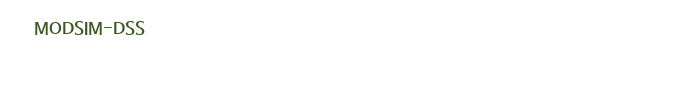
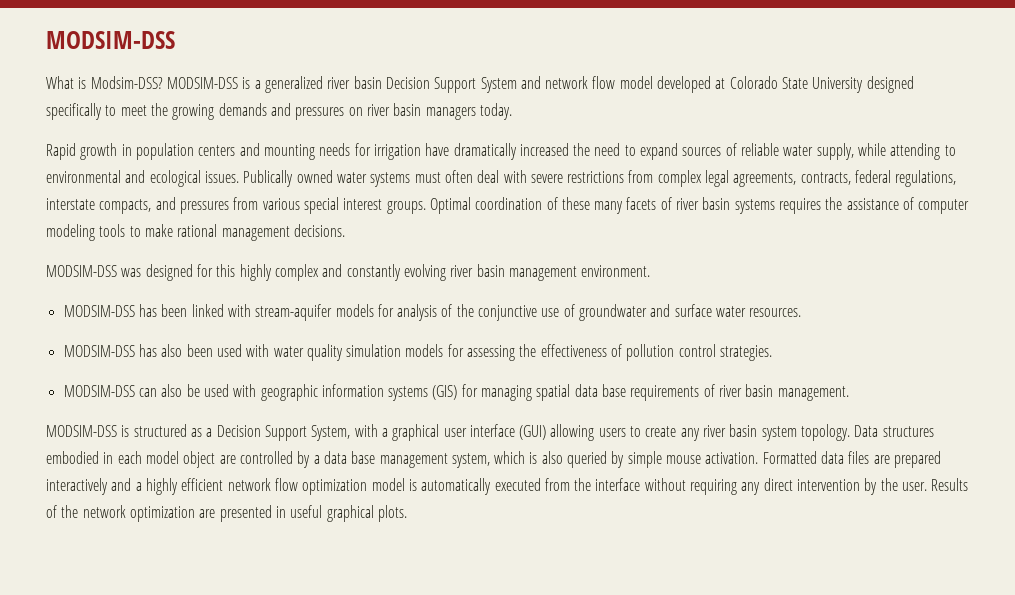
[34,21,145,35] MODSIM-DSS -> [46,31,175,49] [46,76,914,93] [46,103,512,120] [46,143,956,160] [46,170,957,187] [46,197,970,214] [46,224,345,241] [46,264,651,281] [63,304,802,321] [63,344,773,361] [63,384,849,401] [46,424,934,441] [46,451,942,468] [46,478,969,495] [46,505,407,522] MODSIM-DSS // What is Modsim-DSS? MODSIM-DSS is a generalized river basin Decision Support System and network flow model developed at Colorado State University designed specifically to meet the growing demands and pressures on river basin managers today. // Rapid growth in population centers and mounting needs for irrigation have dramatically increased the need to expand sources of reliable water supply, while attending to environmental and ecological issues. Publically owned water systems must often deal with severe restrictions from complex legal agreements, contracts, federal regulations, interstate compacts, and pressures from various special interest groups. Optimal coordination of these many facets of river basin systems requires the assistance of computer modeling tools to make rational management decisions. // MODSIM-DSS was designed for this highly complex and constantly evolving river basin management environment. // MODSIM-DSS has been linked with stream-aquifer models for analysis of the conjunctive use of groundwater and surface water resources. // MODSIM-DSS has also been used with water quality simulation models for assessing the effectiveness of pollution control strategies. // MODSIM-DSS can also be used with geographic information systems (GIS) for managing spatial data base requirements of river basin management. // MODSIM-DSS is structured as a Decision Support System, with a graphical user interface (GUI) allowing users to create any river basin system topology. Data structures embodied in each model object are controlled by a data base management system, which is also queried by simple mouse activation. Formatted data files are prepared interactively and a highly efficient network flow optimization model is automatically executed from the interface without requiring any direct intervention by the user. Results of the network optimization are presented in useful graphical plots.

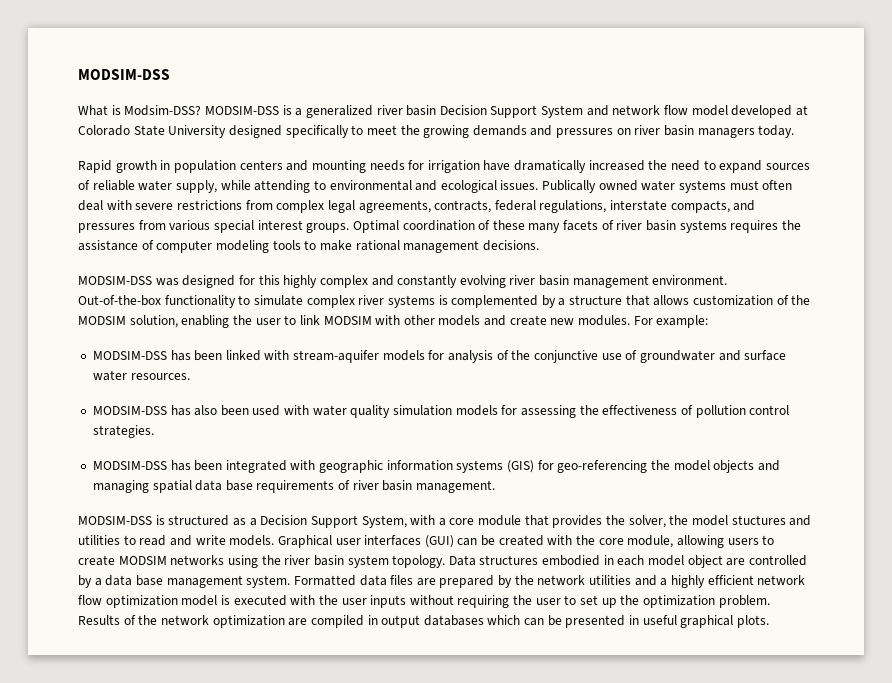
(651, 271) none -> [78,295,811,308] [78,315,709,328] Out-of-the-box functionality to simulate complex river systems is complemented by a structure that allows customization of the MODSIM solution, enabling the user to link MODSIM with other models and create new modules. For example:
[138,384,229,397] can also be used -> [170,460,287,473] has been integrated
(478, 390) none -> [557,460,780,473] geo-referencing the model objects and
[392,424,700,441] graphical user interface (GUI) allowing users to create any -> [449,515,812,528] [78,535,775,548] [78,555,281,568] core module that provides the solver, the model stuctures and utilities to read and write models. Graphical user interfaces (GUI) can be created with the core module, allowing users to create MODSIM networks using the
[451,451,759,468] system, which is also queried by simple mouse activation. -> [246,575,291,588] system.
[46,478,108,495] interactively -> [498,575,632,588] by the network utilities
[421,478,928,495] automatically executed from the interface without requiring any direct intervention by the user. -> [233,595,770,608] executed with the user inputs without requiring the user to set up the optimization problem.
(216, 513) none -> [310,615,562,628] compiled in output databases which can be

